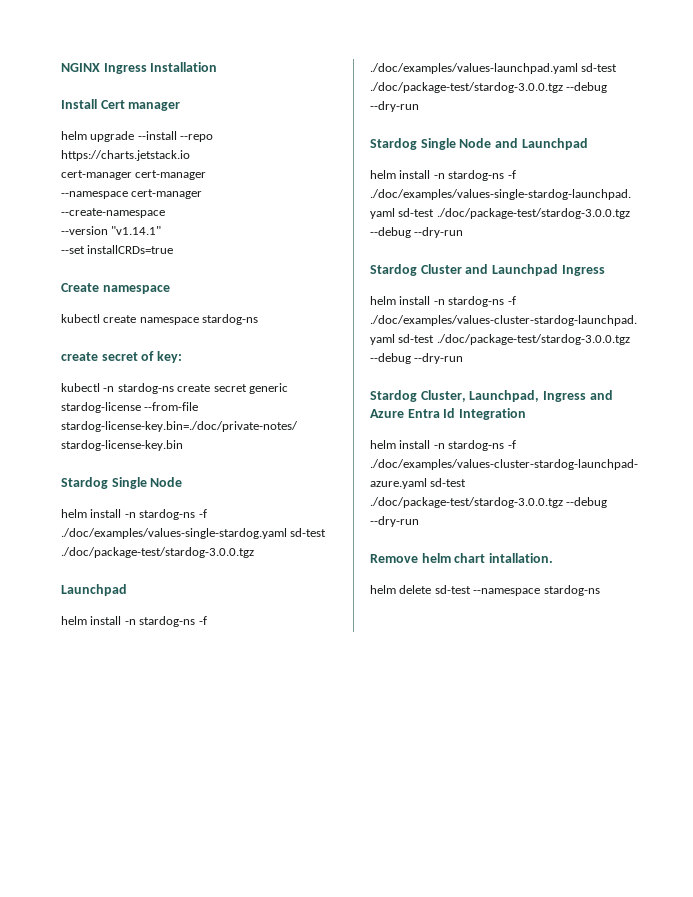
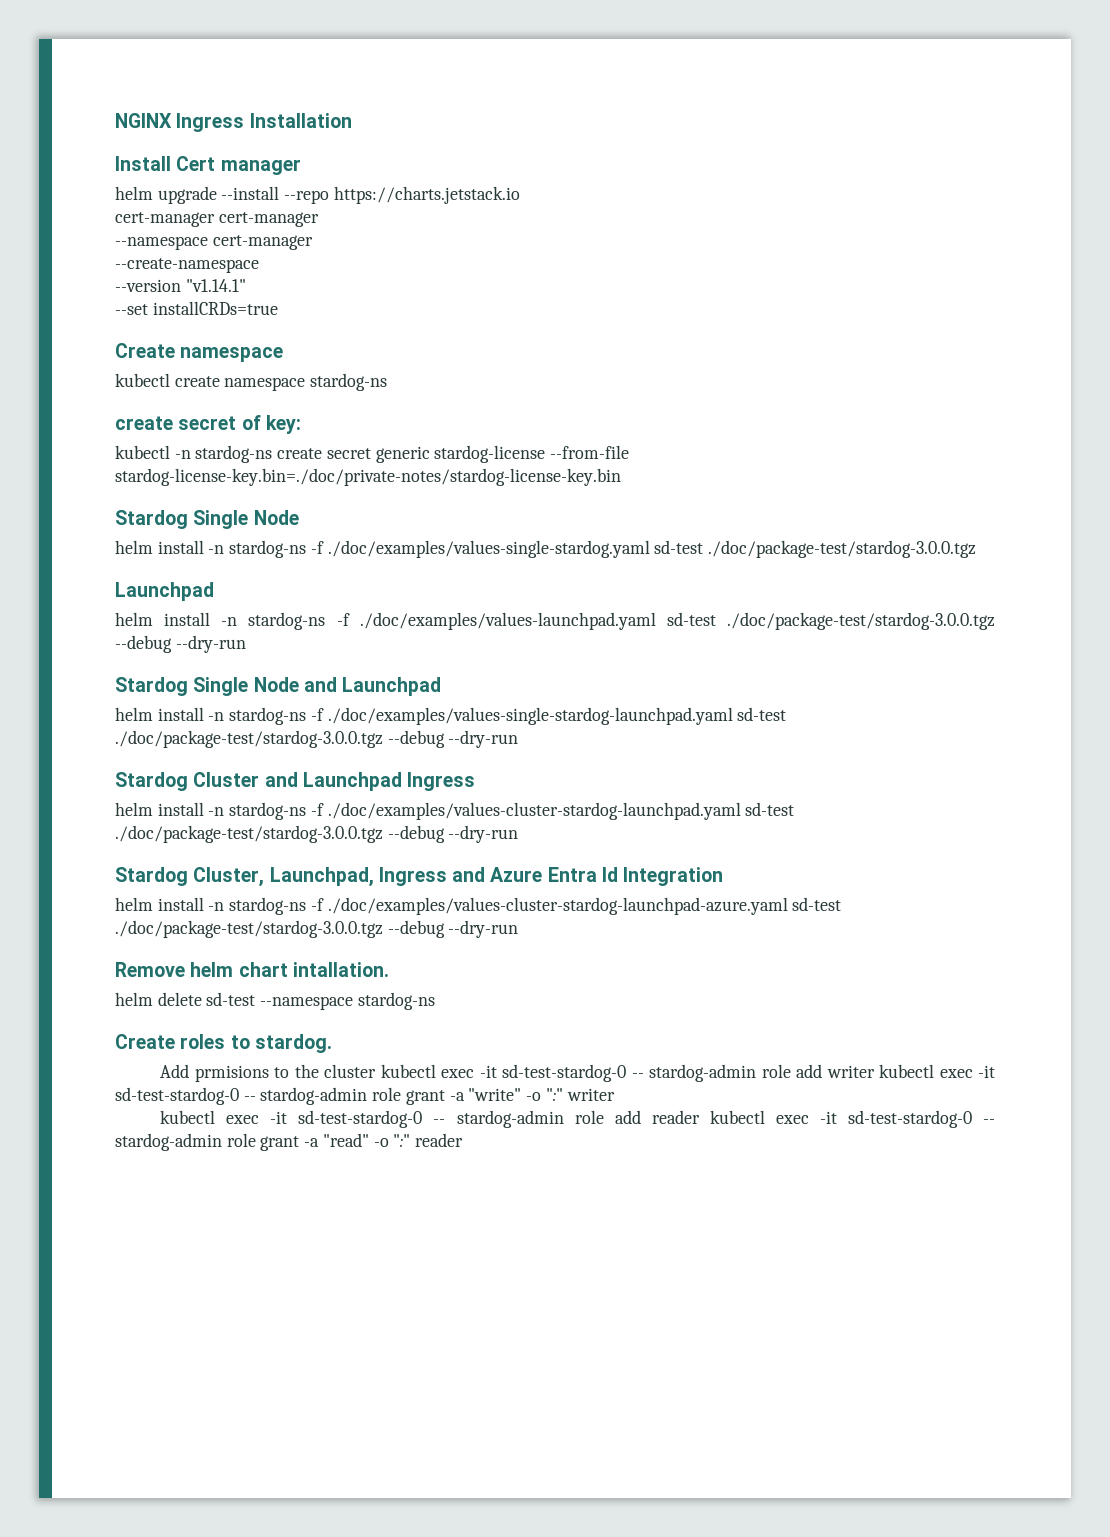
(600, 590) none -> [115,1034,332,1053] [160,1064,995,1082] [115,1087,615,1105] [160,1110,995,1128] [115,1133,464,1151] // Create roles to stardog. // Add prmisions to the cluster kubectl exec -it sd-test-stardog-0 -- stardog-admin role add writer kubectl exec -it sd-test-stardog-0 -- stardog-admin role grant -a "write" -o ":" writer // kubectl exec -it sd-test-stardog-0 -- stardog-admin role add reader kubectl exec -it sd-test-stardog-0 -- stardog-admin role grant -a "read" -o ":" reader

